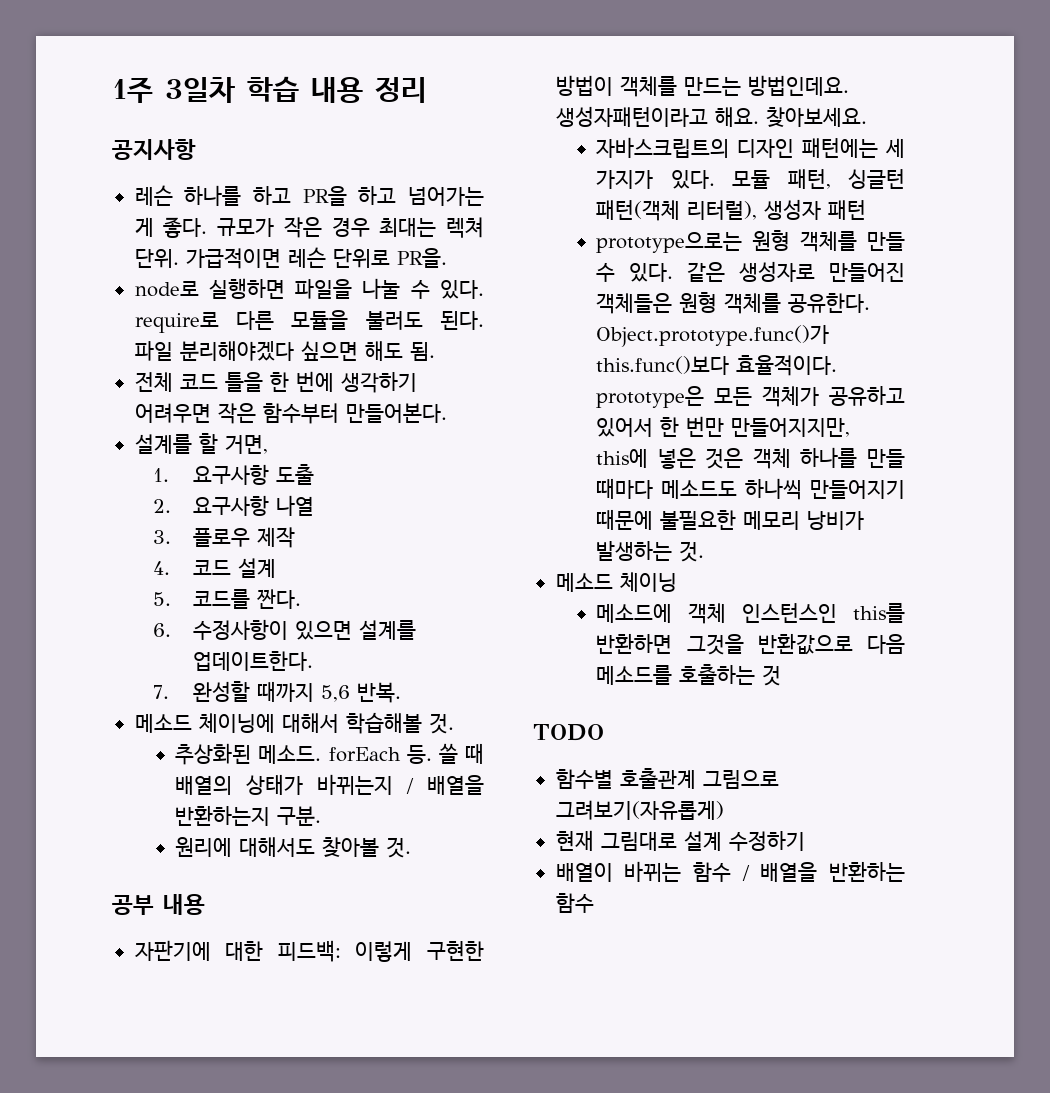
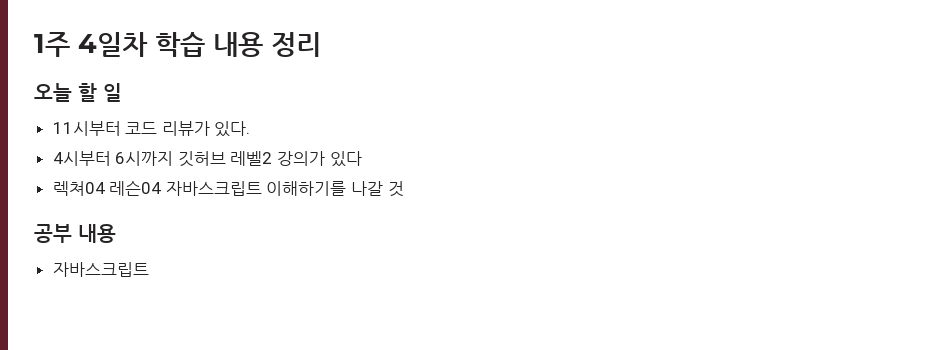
[165,77,235,103] 3일차 -> [78,32,148,57] 4일차
[112,139,196,160] [134,185,484,206] [134,217,484,238] [134,247,447,269] [134,278,484,299] [134,310,484,333] [134,341,435,361] [134,371,417,393] [134,403,447,424] [134,433,268,454] [152,464,315,485] [152,495,315,516] [152,527,296,548] [152,558,277,578] [152,589,302,609] [152,619,417,640] [193,651,314,671] [152,681,402,703] [134,712,454,734] [175,743,484,765] [175,774,484,795] [175,805,322,826] [175,837,412,858] [112,894,205,915] [134,940,484,962] [555,75,849,97] [555,106,867,127] [596,137,905,158] [596,169,905,189] [596,199,867,221] [596,230,905,253] [596,261,905,282] [596,292,871,314] [596,325,830,347] [596,355,838,376] [596,386,905,408] [596,416,851,437] [596,447,905,469] [596,478,905,500] [596,509,865,530] [596,541,705,562] [555,572,677,592] [596,603,905,624] [596,633,905,655] [596,664,782,686] [533,724,604,741] [555,768,779,789] [555,800,724,820] [555,830,805,851] [555,861,905,882] [555,893,594,913] 공지사항 // 레슨 하나를 하고 PR을 하고 넘어가는 게 좋다. 규모가 작은 경우 최대는 렉쳐 단위. 가급적이면 레슨 단위로 PR을. // node로 실행하면 파일을 나눌 수 있다. require로 다른 모듈을 불러도 된다. 파일 분리해야겠다 싶으면 해도 됨. // 전체 코드 틀을 한 번에 생각하기 어려우면 작은 함수부터 만들어본다. // 설계를 할 거면, // 1. 요구사항 도출 // 2. 요구사항 나열 // 3. 플로우 제작 // 4. 코드 설계 // 5. 코드를 짠다. // 6. 수정사항이 있으면 설계를 업데이트한다. // 7. 완성할 때까지 5,6 반복. // 메소드 체이닝에 대해서 학습해볼 것. // 추상화된 메소드. forEach 등. 쓸 때 배열의 상태가 바뀌는지 / 배열을 반환하는지 구분. // 원리에 대해서도 찾아볼 것. // 공부 내용 // 자판기에 대한 피드백: 이렇게 구현한 방법이 객체를 만드는 방법인데요. 생성자패턴이라고 해요. 찾아보세요. // 자바스크립트의 디자인 패턴에는 세 가지가 있다. 모듈 패턴, 싱글턴 패턴(객체 리터럴), 생성자 패턴 // prototype으로는 원형 객체를 만들 수 있다. 같은 생성자로 만들어진 객체들은 원형 객체를 공유한다. Object.prototype.func()가 this.func()보다 효율적이다. prototype은 모든 객체가 공유하고 있어서 한 번만 만들어지지만, this에 넣은 것은 객체 하나를 만들 때마다 메소드도 하나씩 만들어지기 때문에 불필요한 메모리 낭비가 발생하는 것. // 메소드 체이닝 // 메소드에 객체 인스턴스인 this를 반환하면 그것을 반환값으로 다음 메소드를 호출하는 것 // TODO // 함수별 호출관계 그림으로 그려보기(자유롭게) // 현재 그림대로 설계 수정하기 // 배열이 바뀌는 함수 / 배열을 반환하는 함수 -> [34,83,122,102] [52,121,251,137] [52,151,362,167] [52,180,404,197] [34,224,116,243] [52,262,149,277] 오늘 할 일 // 11시부터 코드 리뷰가 있다. // 4시부터 6시까지 깃허브 레벨2 강의가 있다 // 렉쳐04 레슨04 자바스크립트 이해하기를 나갈 것 // 공부 내용 // 자바스크립트

